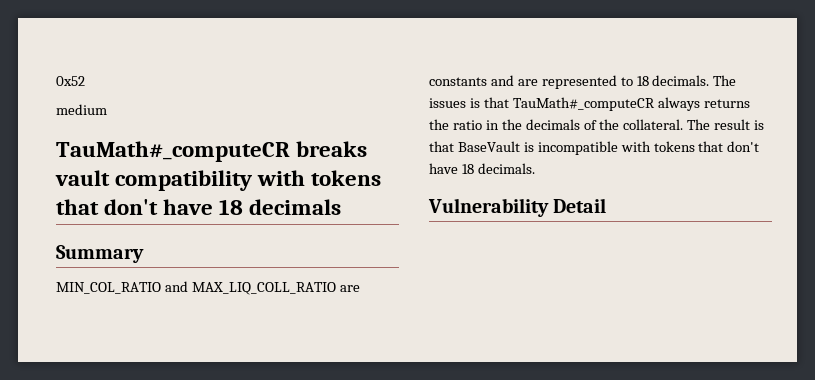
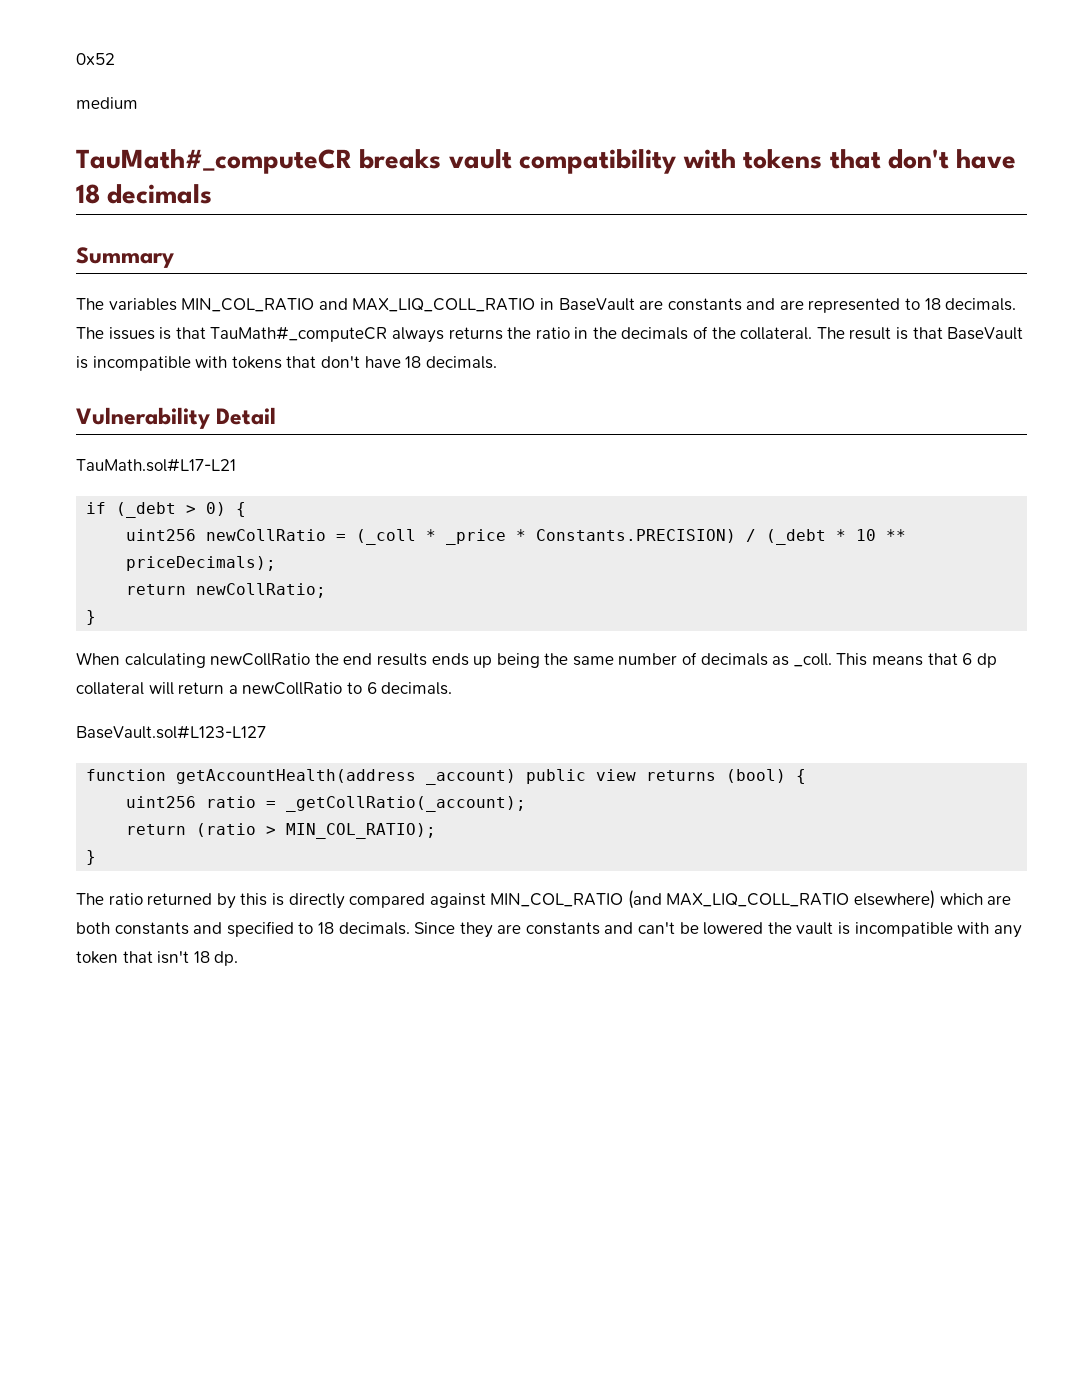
(144, 254) none -> [76,298,177,311] The variables
(336, 288) none -> [539,298,635,311] in BaseVault
(607, 205) none -> [76,458,236,472] [86,502,247,518] [126,529,907,545] [126,556,277,571] [126,583,327,598] [86,610,97,625] [76,652,997,668] [76,682,453,695] [76,725,266,739] [86,769,807,785] [126,796,527,812] [126,823,437,839] [86,850,97,865] [76,890,1012,909] [76,921,1022,938] [76,951,239,966] // TauMath.sol#L17-L21 // if (_debt > 0) { // uint256 newCollRatio = (_coll * _price * Constants.PRECISION) / (_debt * 10 ** priceDecimals); // return newCollRatio; // } // When calculating newCollRatio the end results ends up being the same number of decimals as _coll. This means that 6 dp collateral will return a newCollRatio to 6 decimals. // BaseVault.sol#L123-L127 // function getAccountHealth(address _account) public view returns (bool) { // uint256 ratio = _getCollRatio(_account); // return (ratio > MIN_COL_RATIO); // } // The ratio returned by this is directly compared against MIN_COL_RATIO (and MAX_LIQ_COLL_RATIO elsewhere) which are both constants and specified to 18 decimals. Since they are constants and can't be lowered the vault is incompatible with any token that isn't 18 dp.

